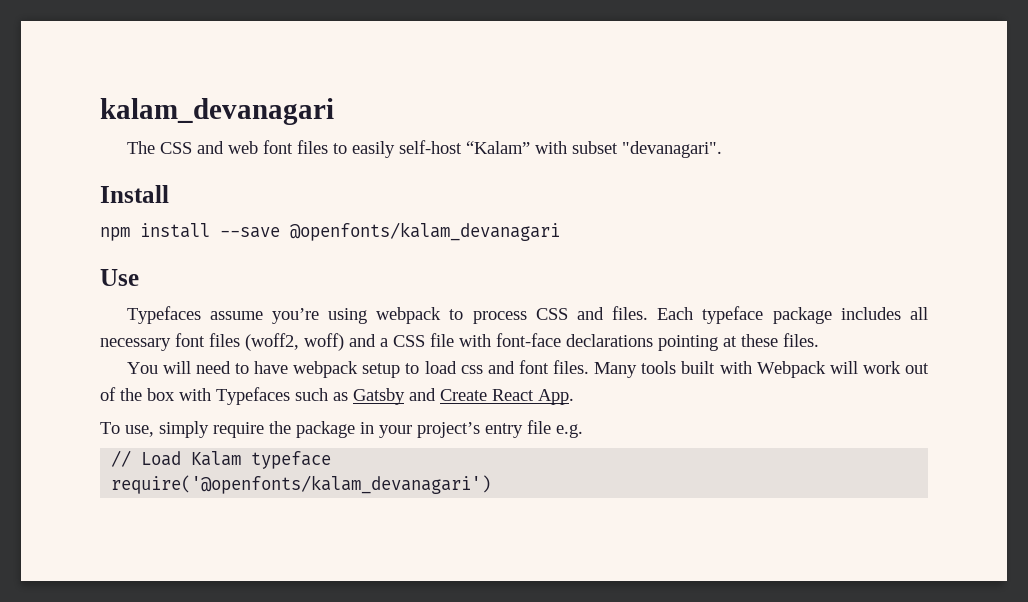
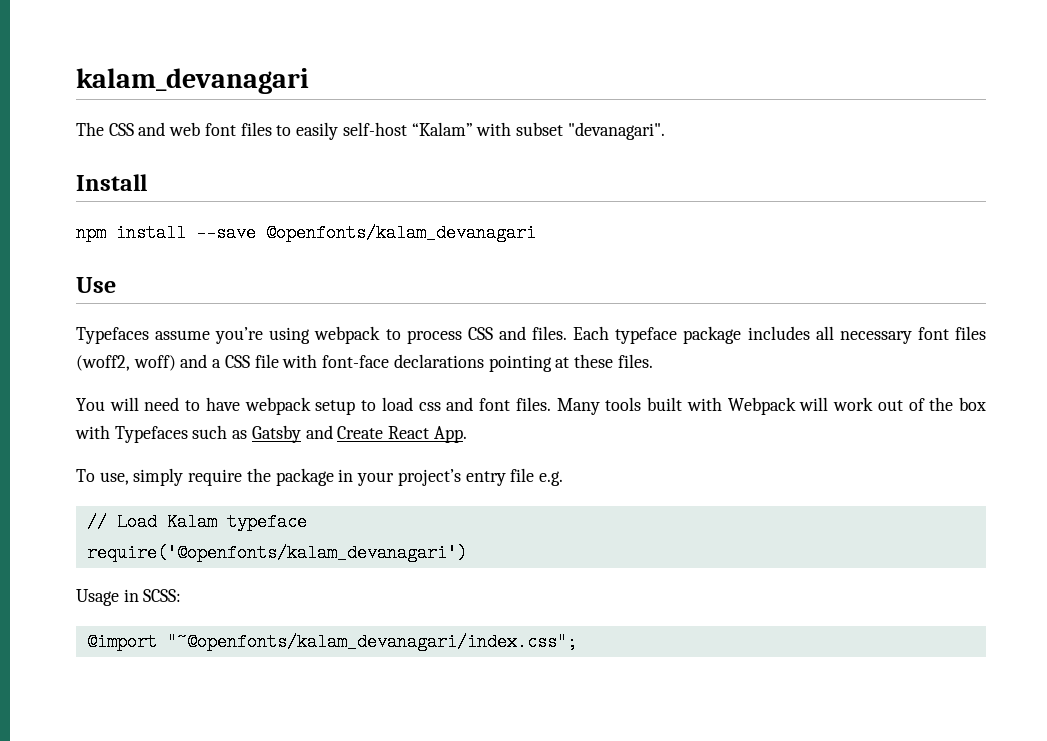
(492, 484) none -> [76,589,182,606] [86,633,577,651] // Usage in SCSS: // @import "~@openfonts/kalam_devanagari/index.css";

